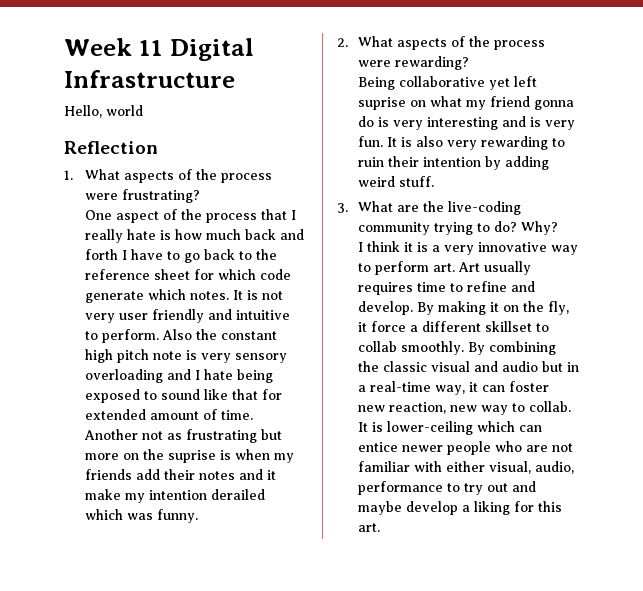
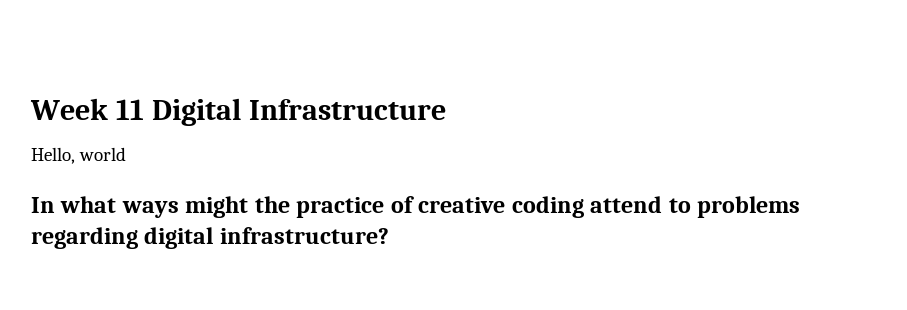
[64,141,158,154] [64,169,272,183] [84,189,200,203] [84,209,296,223] [84,229,304,243] [84,249,277,263] [84,269,291,280] [84,289,283,303] [84,309,290,323] [84,329,277,343] [84,349,287,363] [84,369,273,383] [84,389,282,403] [84,409,253,420] [83,429,282,443] [84,449,294,463] [84,469,276,480] [84,489,265,503] [84,509,198,523] [337,36,545,50] [357,56,469,70] [357,76,537,90] [357,96,574,110] [357,116,575,130] [357,136,565,150] [357,156,549,170] [357,176,434,187] [337,201,521,215] [357,221,558,235] [357,241,578,255] [357,261,531,275] [357,281,535,295] [357,301,569,315] [357,321,549,332] [357,341,556,355] [357,361,579,372] [357,381,549,395] [357,401,571,415] [357,421,542,435] [357,441,573,455] [357,461,574,474] [357,481,536,495] [357,501,562,515] [357,523,380,532] Reflection // 1. What aspects of the process were frustrating? // One aspect of the process that I really hate is how much back and forth I have to go back to the reference sheet for which code generate which notes. It is not very user friendly and intuitive to perform. Also the constant high pitch note is very sensory overloading and I hate being exposed to sound like that for extended amount of time. Another not as frustrating but more on the suprise is when my friends add their notes and it make my intention derailed which was funny. // 2. What aspects of the process were rewarding? // Being collaborative yet left suprise on what my friend gonna do is very interesting and is very fun. It is also very rewarding to ruin their intention by adding weird stuff. // 3. What are the live-coding community trying to do? Why? // I think it is a very innovative way to perform art. Art usually requires time to refine and develop. By making it on the fly, it force a different skillset to collab smoothly. By combining the classic visual and audio but in a real-time way, it can foster new reaction, new way to collab. It is lower-ceiling which can entice newer people who are not familiar with either visual, audio, performance to try out and maybe develop a liking for this art. -> [31,196,801,218] [31,227,389,249] In what ways might the practice of creative coding attend to problems regarding digital infrastructure?

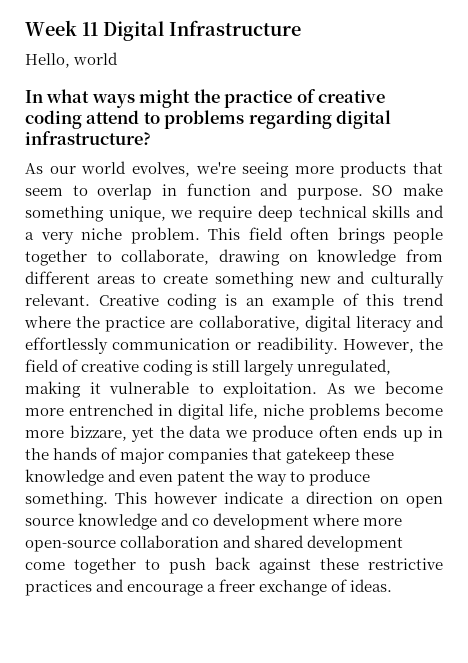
(389, 235) none -> [25,161,443,178] [25,183,443,200] [25,205,445,222] [25,227,443,244] [25,249,443,266] [25,271,445,288] [25,293,444,310] [24,315,445,332] [25,337,443,354] [25,359,392,376] [25,381,443,398] [25,403,443,420] [25,425,443,442] [25,447,395,464] [25,469,371,486] [25,491,444,508] [25,513,403,530] [25,535,404,552] [25,557,443,574] [25,579,393,596] // As our world evolves, we're seeing more products that seem to overlap in function and purpose. SO make something unique, we require deep technical skills and a very niche problem. This field often brings people together to collaborate, drawing on knowledge from different areas to create something new and culturally relevant. Creative coding is an example of this trend where the practice are collaborative, digital literacy and effortlessly communication or readibility. However, the field of creative coding is still largely unregulated, making it vulnerable to exploitation. As we become more entrenched in digital life, niche problems become more bizzare, yet the data we produce often ends up in the hands of major companies that gatekeep these knowledge and even patent the way to produce something. This however indicate a direction on open source knowledge and co development where more open-source collaboration and shared development come together to push back against these restrictive practices and encourage a freer exchange of ideas.

